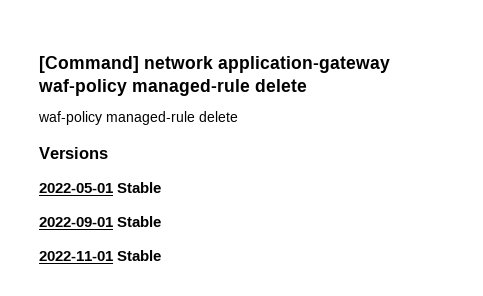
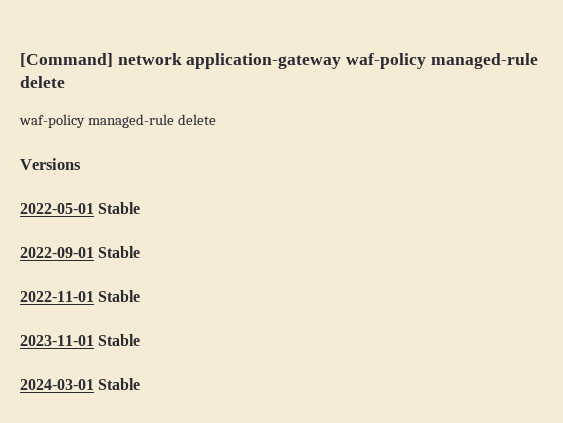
(162, 255) none -> [20,334,141,346] [20,378,141,390] // 2023-11-01 Stable // 2024-03-01 Stable

